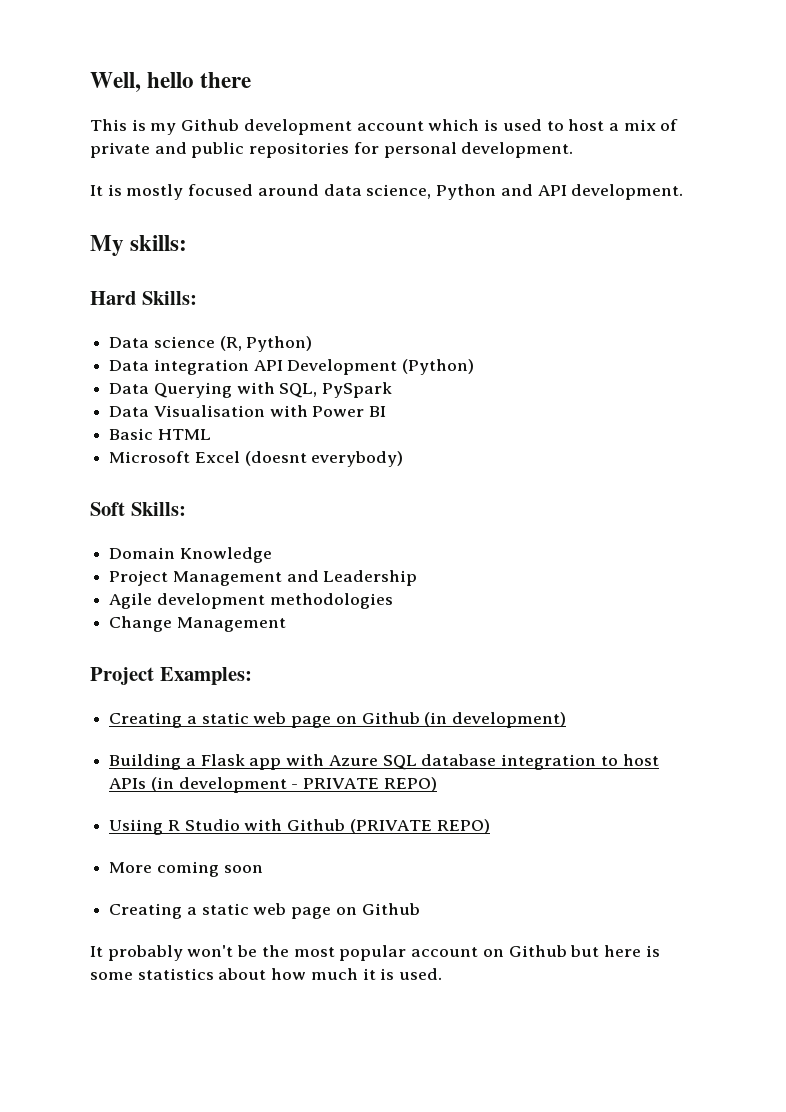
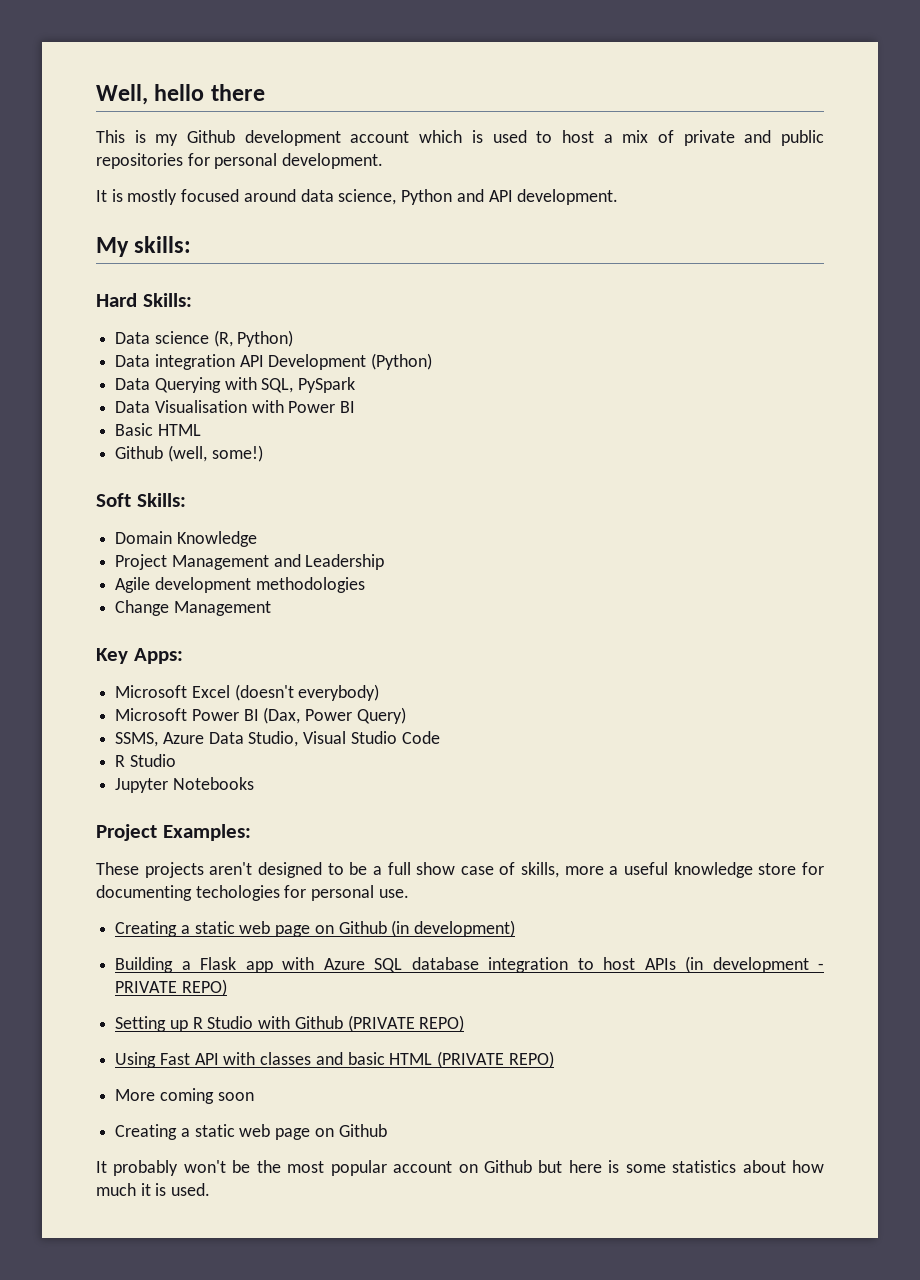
[109,451,404,467] Microsoft Excel (doesnt everybody) -> [115,445,263,462] Github (well, some!)
[90,667,252,685] Project Examples: -> [96,648,183,664] [115,684,380,701] [115,707,406,724] [115,731,440,747] [115,754,176,767] [115,777,254,793] [96,824,251,841] [96,862,824,878] [96,885,409,901] Key Apps: // Microsoft Excel (doesn't everybody) // Microsoft Power BI (Dax, Power Query) // SSMS, Azure Data Studio, Visual Studio Code // R Studio // Jupyter Notebooks // Project Examples: // These projects aren't designed to be a full show case of skills, more a useful knowledge store for documenting techologies for personal use.
[109,819,164,835] Usiing -> [115,1016,188,1032] Setting up
(490, 826) none -> [115,1051,554,1068] // Using Fast API with classes and basic HTML (PRIVATE REPO)

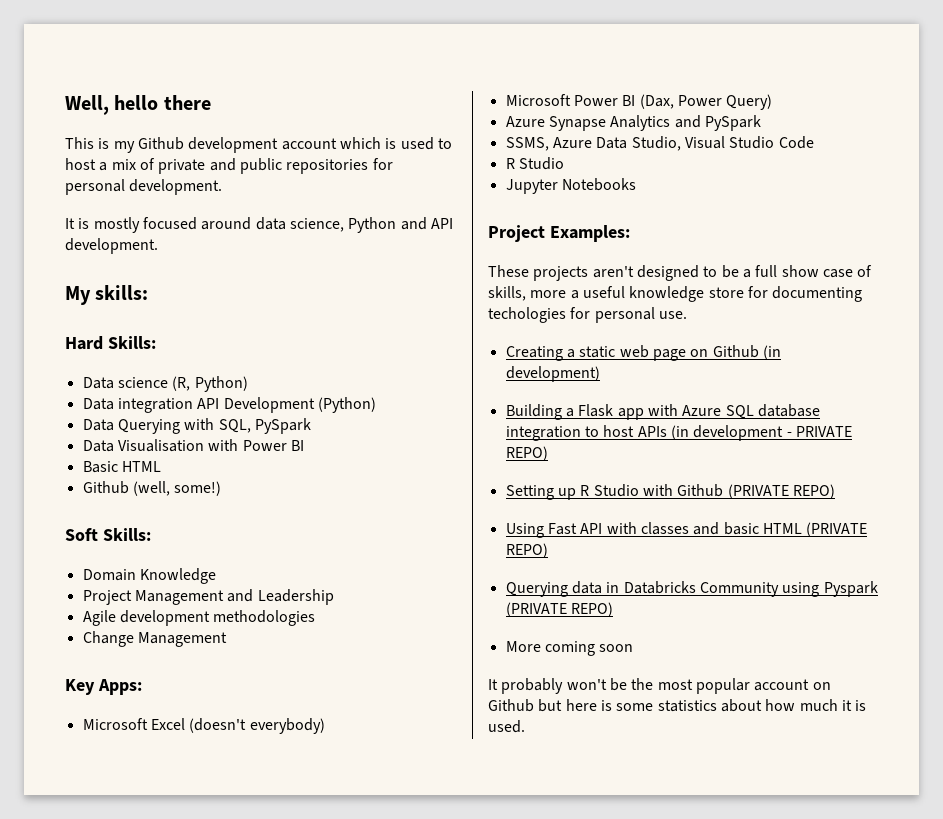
(406, 715) none -> [505,115,761,131] // Azure Synapse Analytics and PySpark
[115,1088,254,1104] [115,1124,387,1140] More coming soon // Creating a static web page on Github -> [505,581,878,597] [505,602,613,617] [505,641,634,656] Querying data in Databricks Community using Pyspark (PRIVATE REPO) // More coming soon

